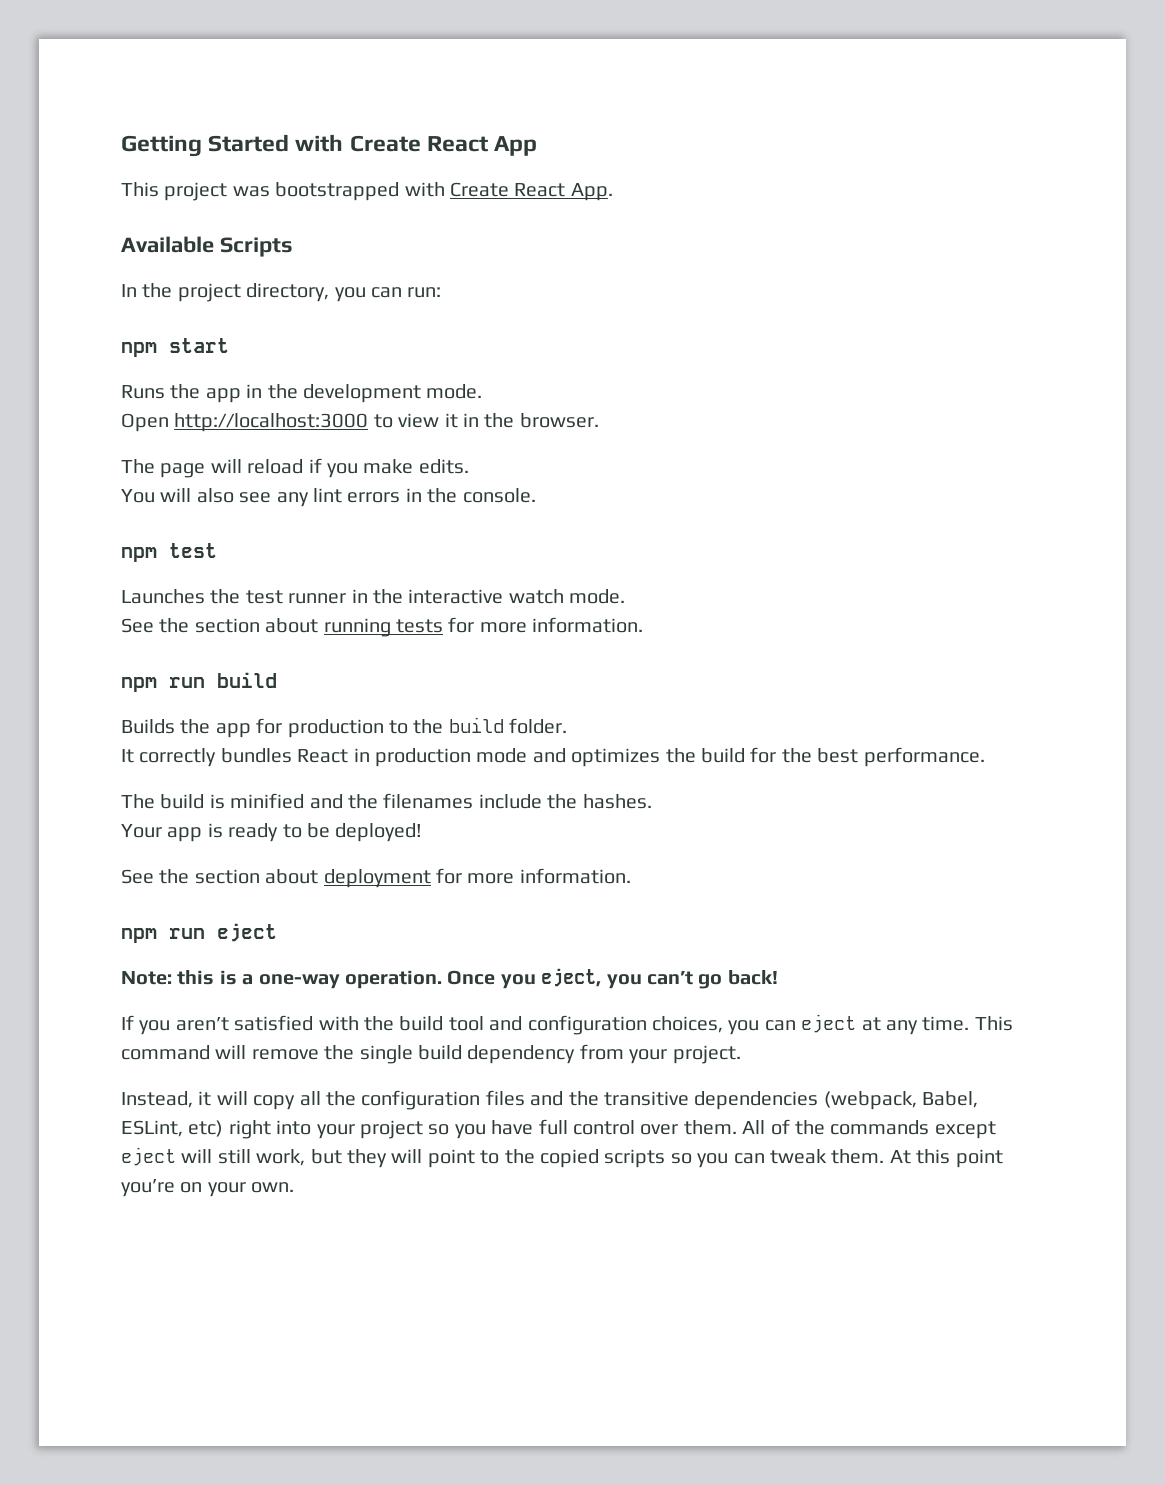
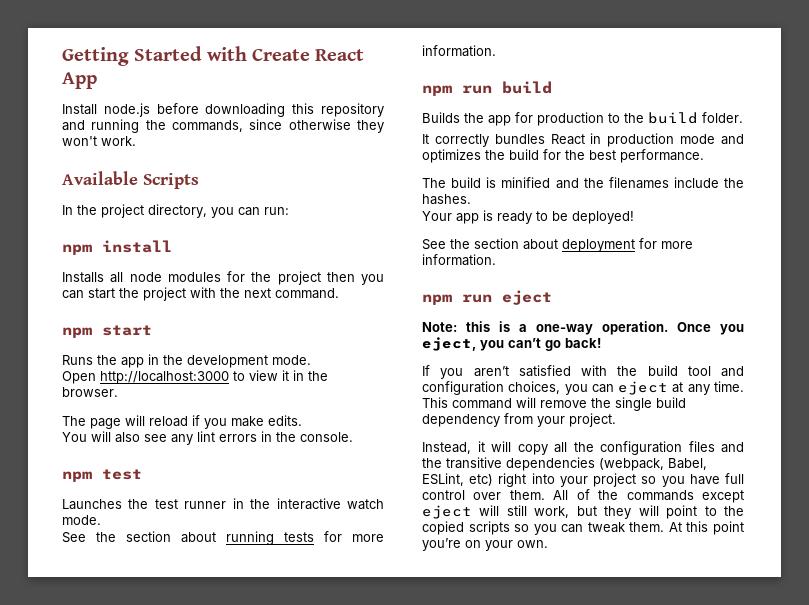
[121,182,613,201] This project was bootstrapped with Create React App. -> [62,103,384,117] [62,119,384,133] [62,136,136,146] Install node.js before downloading this repository and running the commands, since otherwise they won't work.
(442, 292) none -> [62,240,172,255] [62,271,384,285] [62,287,339,301] // npm install // Installs all node modules for the project then you can start the project with the next command.

